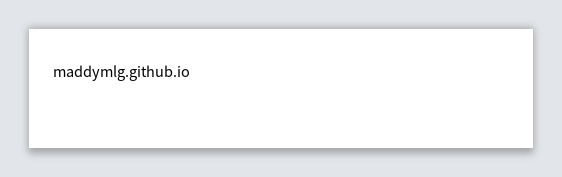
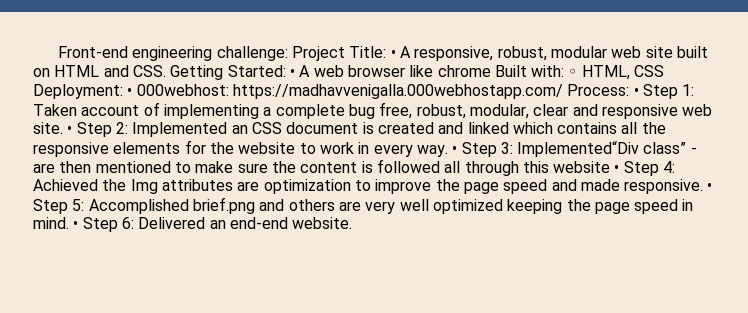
[53,65,190,81] maddymlg.github.io -> [58,46,708,61] [33,65,665,80] [33,84,695,99] [33,102,713,119] [33,122,666,137] [33,140,697,157] [33,159,676,176] [33,179,713,194] [33,197,694,214] [33,217,353,232] Front-end engineering challenge: Project Title: • A responsive, robust, modular web site built on HTML and CSS. Getting Started: • A web browser like chrome Built with: ◦ HTML, CSS Deployment: • 000webhost: https://madhavvenigalla.000webhostapp.com/ Process: • Step 1: Taken account of implementing a complete bug free, robust, modular, clear and responsive web site. • Step 2: Implemented an CSS document is created and linked which contains all the responsive elements for the website to work in every way. • Step 3: Implemented“Div class” - are then mentioned to make sure the content is followed all through this website • Step 4: Achieved the Img attributes are optimization to improve the page speed and made responsive. • Step 5: Accomplished brief.png and others are very well optimized keeping the page speed in mind. • Step 6: Delivered an end-end website.

